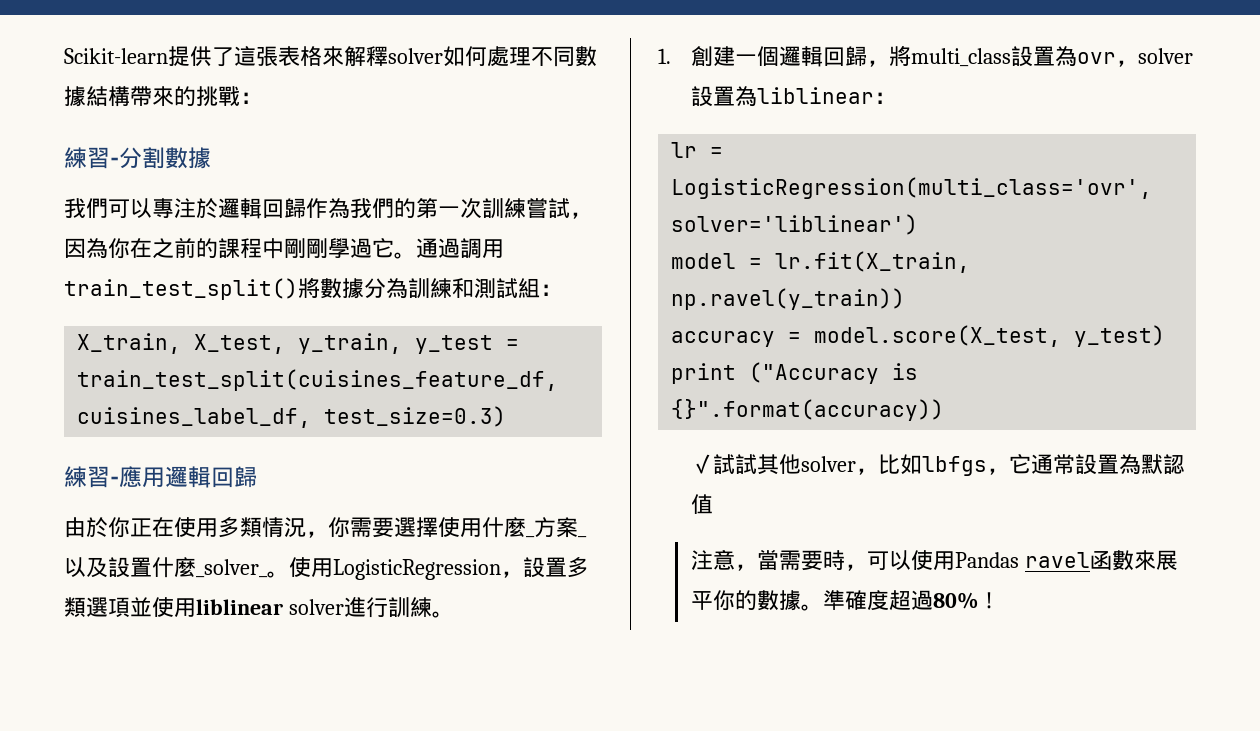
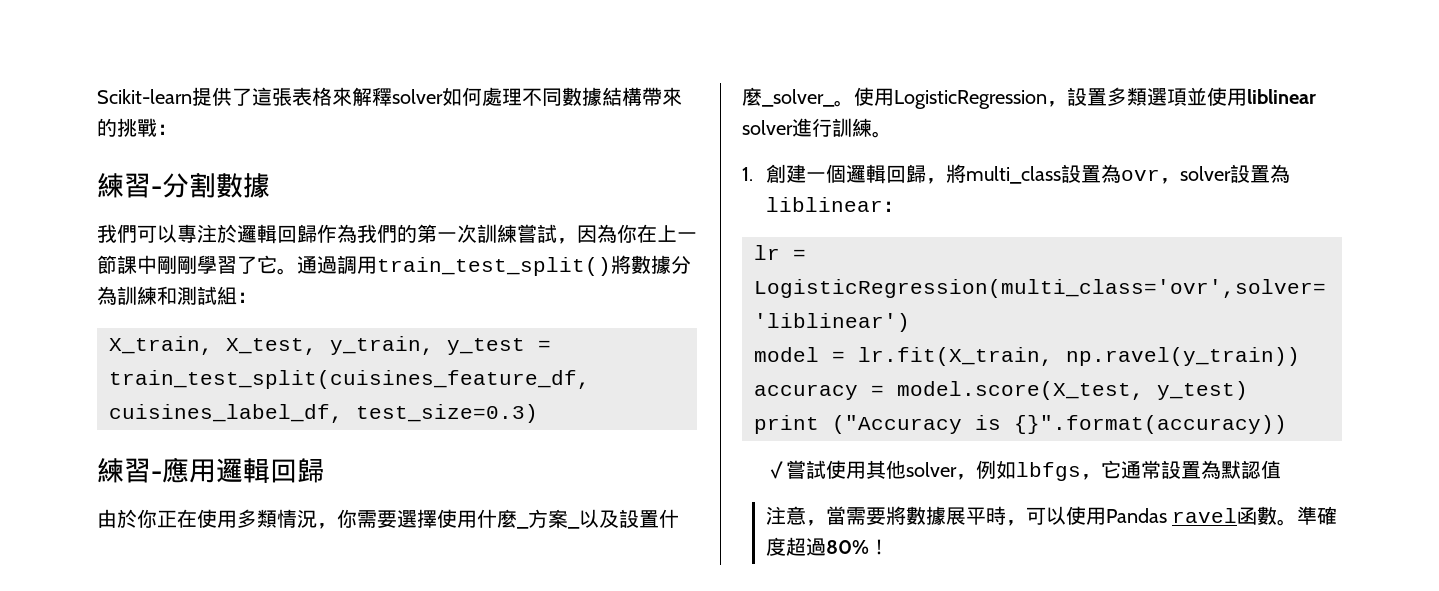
[152,237,262,259] 之前的課程 -> [657,225,697,242] [97,255,137,274] 上一節課
[350,238,372,258] 過 -> [217,256,257,274] 習了
[712,454,757,474] 試試 -> [785,460,866,479] 嘗試使用
[877,454,900,474] 比 -> [975,460,996,479] 例
(823, 560) none -> [885,506,986,525] 將數據展平
[1133,550,1178,571] [690,590,801,611] 來展平你的數據 -> (1278, 515) none

